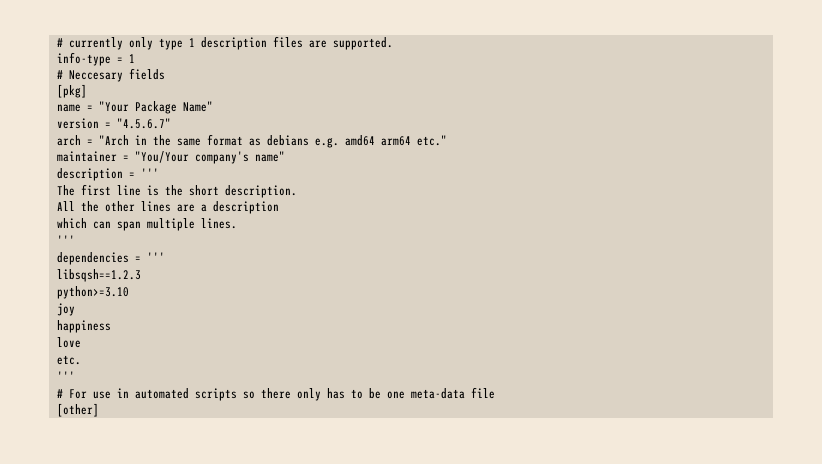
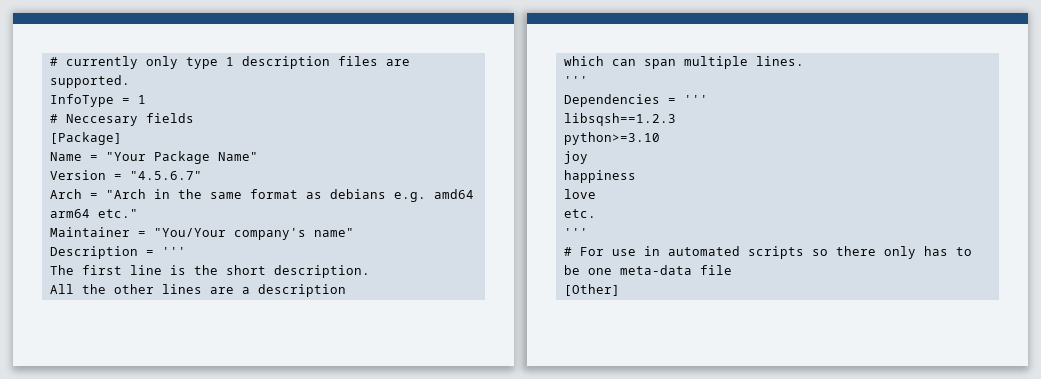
[56,52,111,66] info-type -> [50,94,115,107] InfoType
[56,84,87,98] [56,104,81,112] [pkg] // name -> [50,132,123,145] [50,152,83,161] [Package] // Name
[56,118,99,129] version -> [50,170,107,180] Version
[56,135,81,146] arch -> [50,189,83,199] Arch
[56,151,117,162] maintainer -> [50,227,131,237] Maintainer
[56,168,123,181] description -> [50,246,139,259] Description
[56,252,129,265] dependencies -> [564,94,661,107] Dependencies
[56,403,99,417] [other] -> [564,284,621,296] [Other]

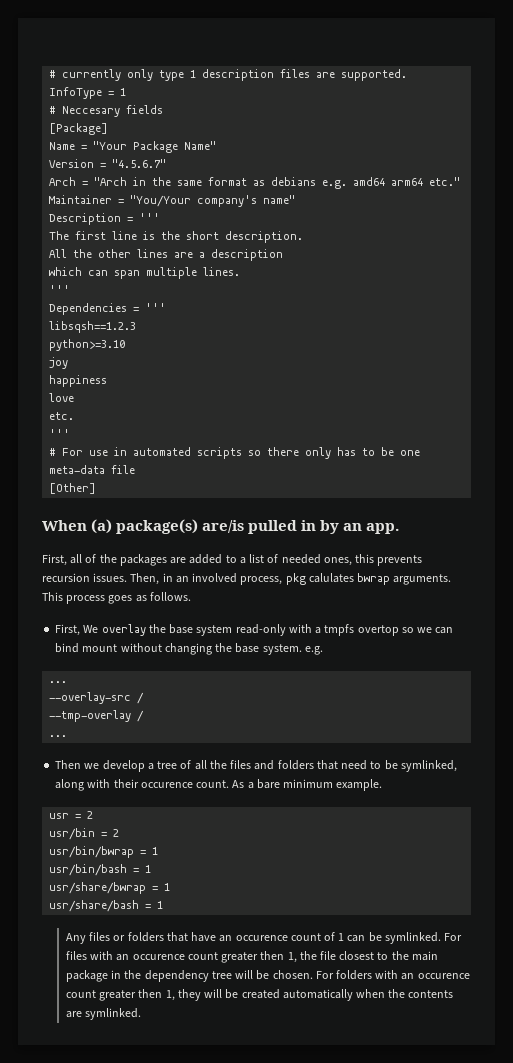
(621, 290) none -> [42,519,400,534] [42,554,423,566] [42,573,452,585] [42,592,191,604] [55,624,454,636] [55,643,323,655] [49,681,68,683] [49,692,145,704] [49,710,145,722] [49,735,68,737] [55,760,457,772] [55,779,383,791] [49,811,94,819] [49,828,120,840] [49,846,159,858] [49,864,152,876] [49,882,171,894] [49,900,164,912] [65,932,463,944] [65,951,438,963] [65,970,470,982] [65,989,454,1001] [65,1008,142,1020] // When (a) package(s) are/is pulled in by an app. // First, all of the packages are added to a list of needed ones, this prevents recursion issues. Then, in an involved process, pkg calulates bwrap arguments. This process goes as follows. // First, We overlay the base system read-only with a tmpfs overtop so we can bind mount without changing the base system. e.g. // ... // --overlay-src / // --tmp-overlay / // ... // Then we develop a tree of all the files and folders that need to be symlinked, along with their occurence count. As a bare minimum example. // usr = 2 // usr/bin = 2 // usr/bin/bwrap = 1 // usr/bin/bash = 1 // usr/share/bwrap = 1 // usr/share/bash = 1 // Any files or folders that have an occurence count of 1 can be symlinked. For files with an occurence count greater then 1, the file closest to the main package in the dependency tree will be chosen. For folders with an occurence count greater then 1, they will be created automatically when the contents are symlinked.

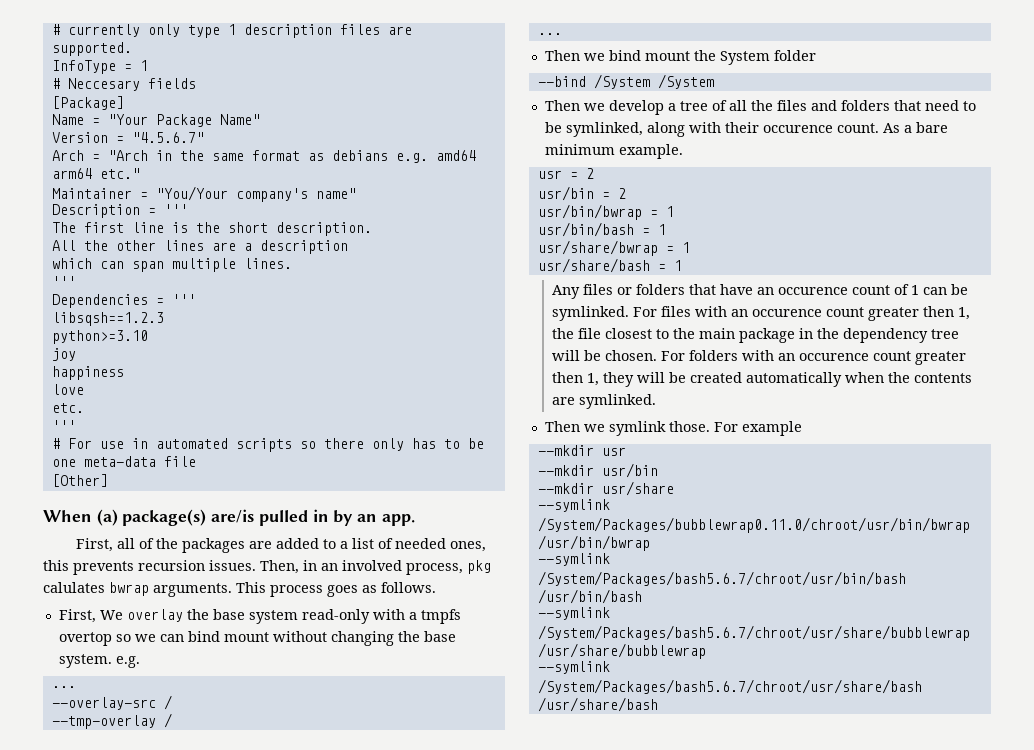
(68, 736) none -> [544,50,816,65] [537,74,714,89] // Then we bind mount the System folder // --bind /System /System
(142, 1014) none -> [544,421,802,436] [537,445,626,456] [537,463,658,478] [537,481,674,496] [537,499,610,512] [537,517,970,533] [537,535,650,551] [537,553,610,566] [537,571,906,586] [537,589,642,604] [537,607,610,620] [537,625,970,641] [537,643,706,659] [537,661,610,674] [537,679,922,694] [537,697,658,712] // Then we symlink those. For example // --mkdir usr // --mkdir usr/bin // --mkdir usr/share // --symlink /System/Packages/bubblewrap0.11.0/chroot/usr/bin/bwrap /usr/bin/bwrap // --symlink /System/Packages/bash5.6.7/chroot/usr/bin/bash /usr/bin/bash // --symlink /System/Packages/bash5.6.7/chroot/usr/share/bubblewrap /usr/share/bubblewrap // --symlink /System/Packages/bash5.6.7/chroot/usr/share/bash /usr/share/bash

